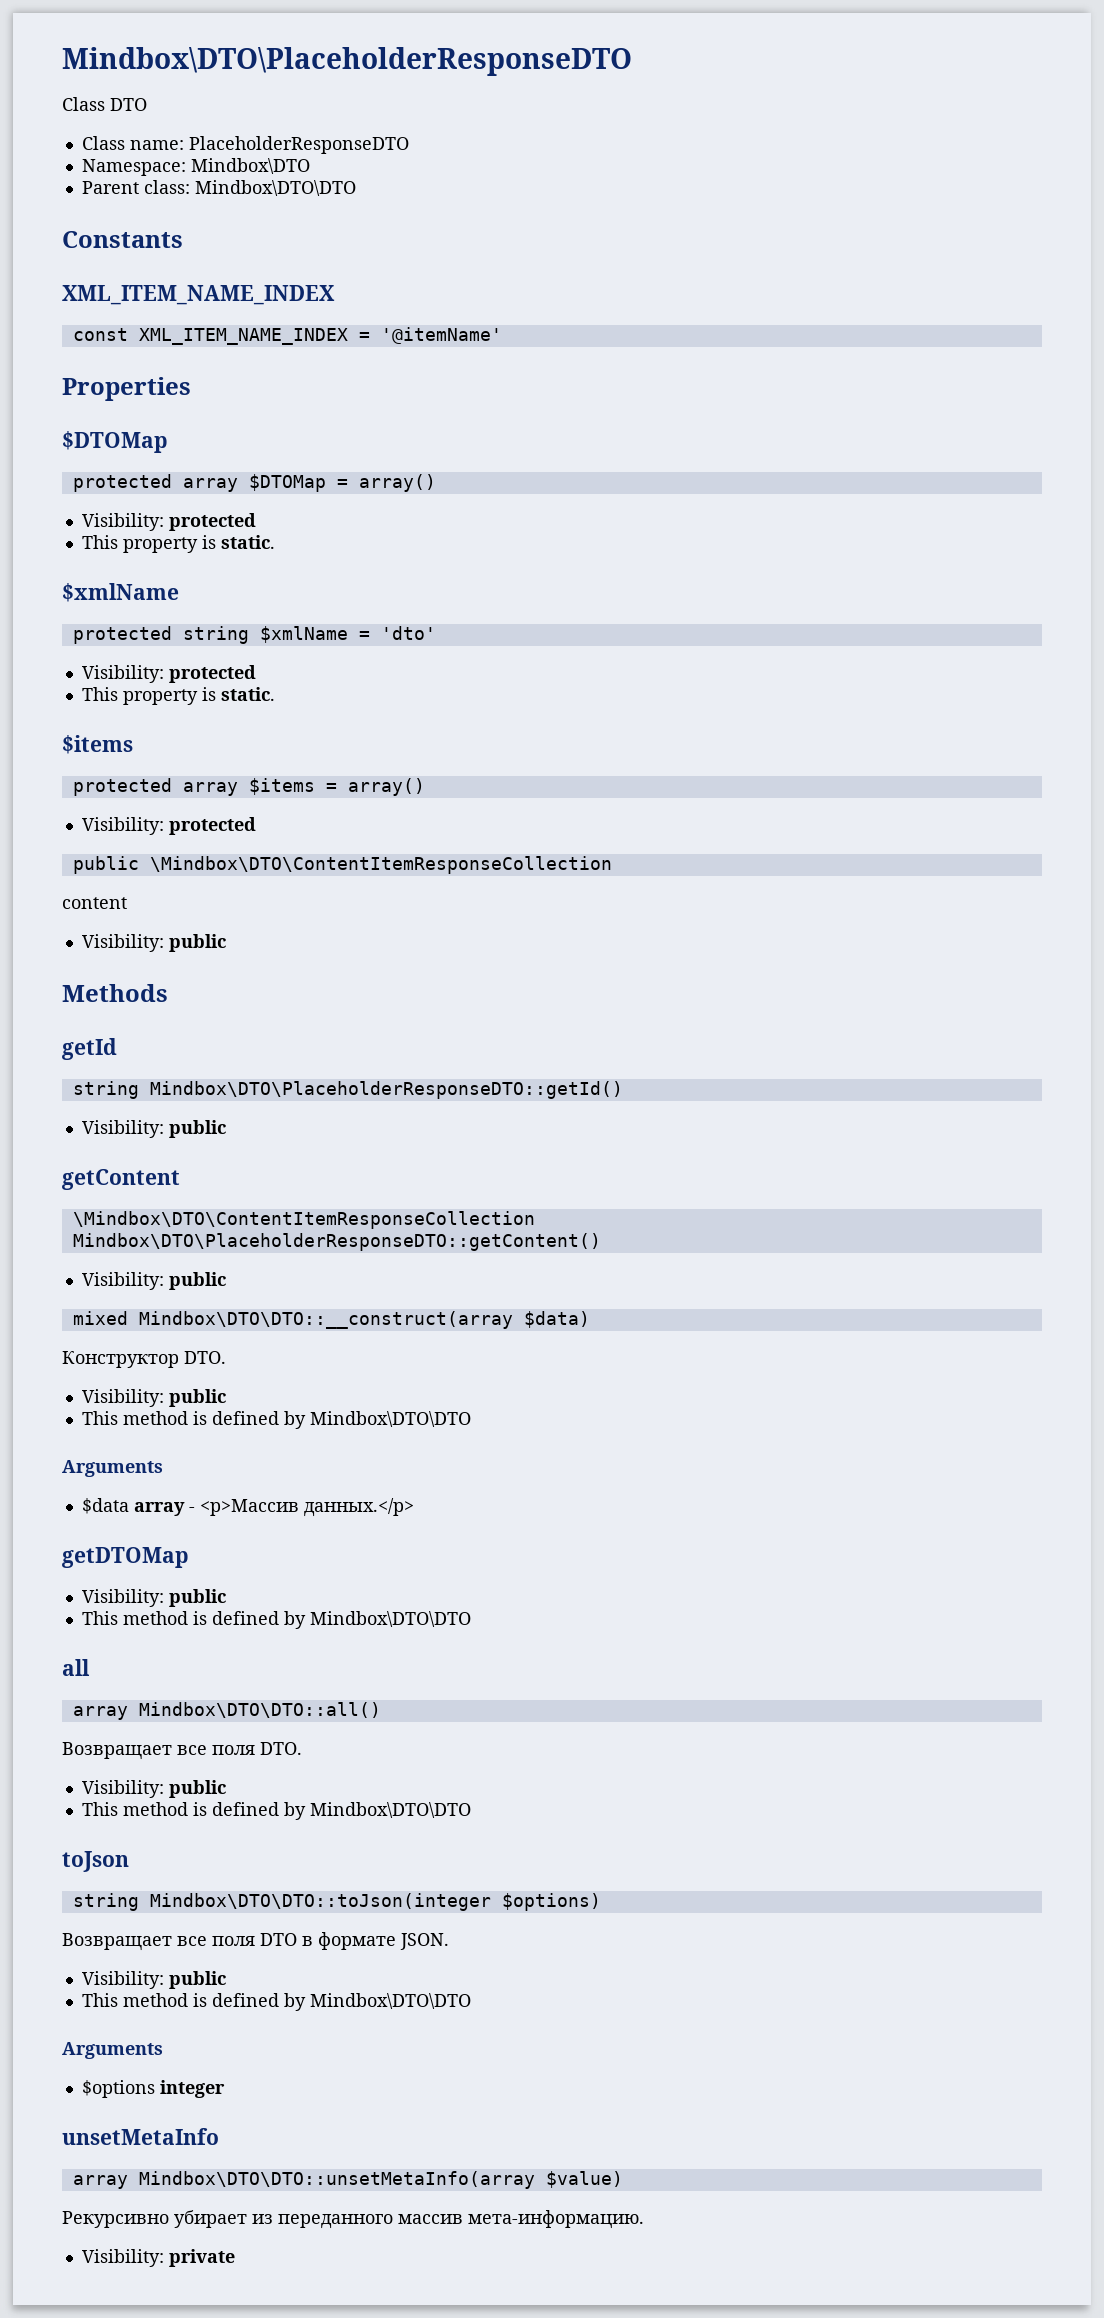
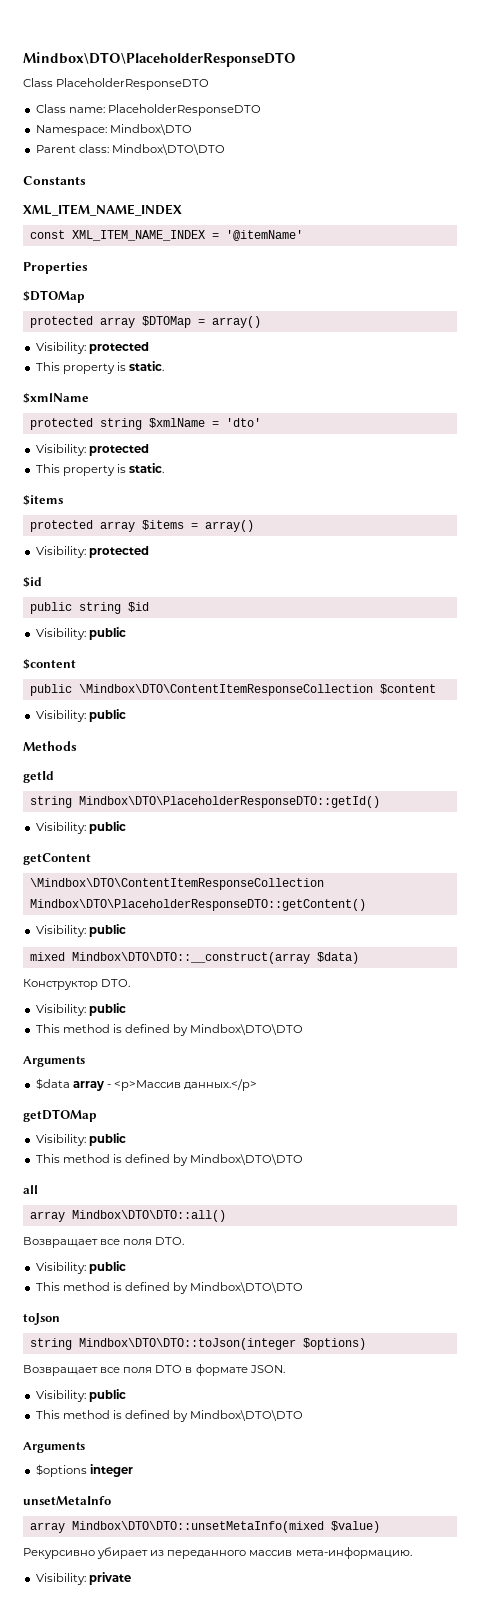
[110,98,147,111] DTO -> [56,78,210,90] PlaceholderResponseDTO
(256, 826) none -> [23,576,42,588] [29,602,149,614] [35,627,126,640] [23,658,76,670] // $id // public string $id // Visibility: public // $content
[62,897,127,909] // content -> [379,684,436,694] $content
[138,2171,535,2189] Mindbox\DTO\DTO::unsetMetaInfo(array -> [71,1521,324,1533] Mindbox\DTO\DTO::unsetMetaInfo(mixed

